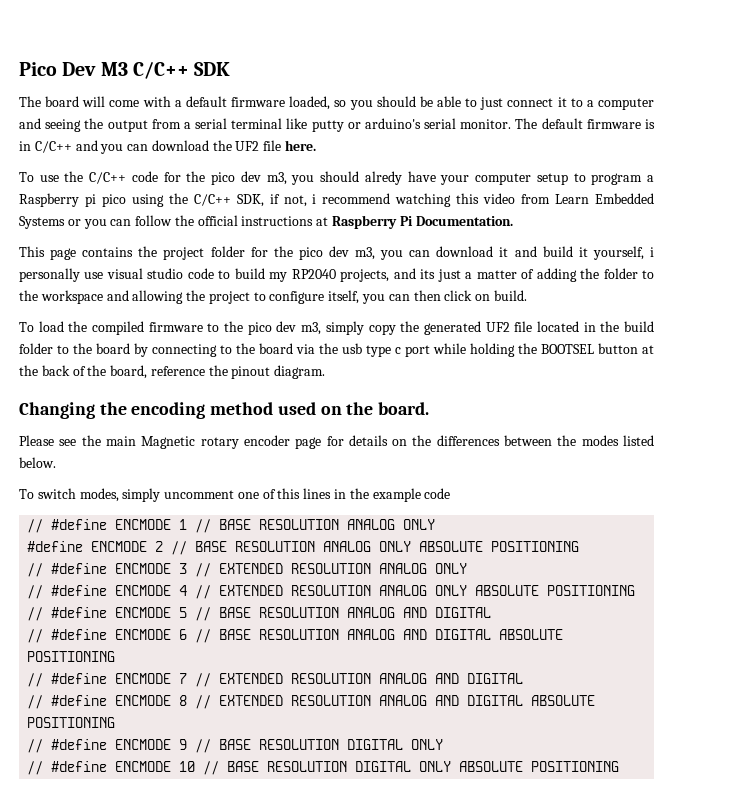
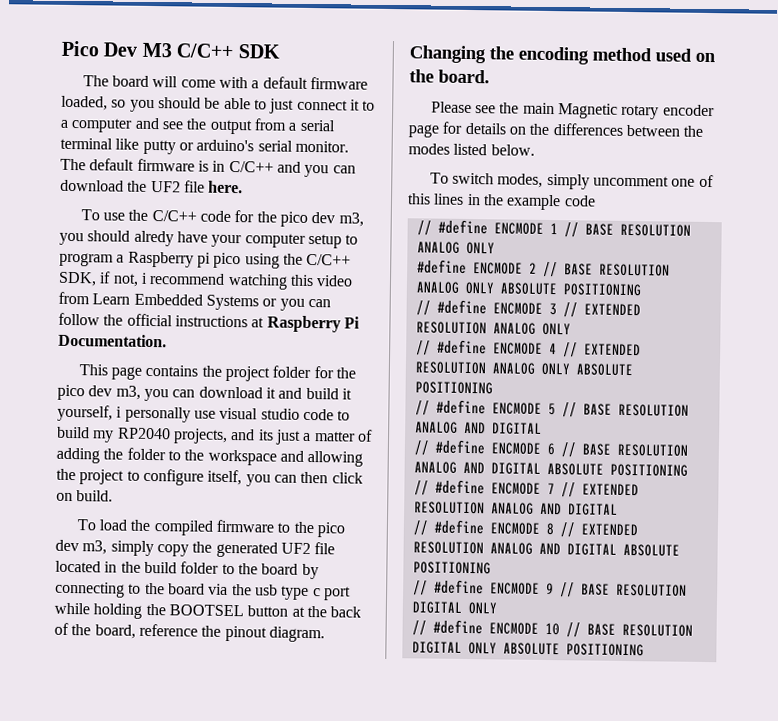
[45,119,82,132] seeing -> [161,121,183,130] see

